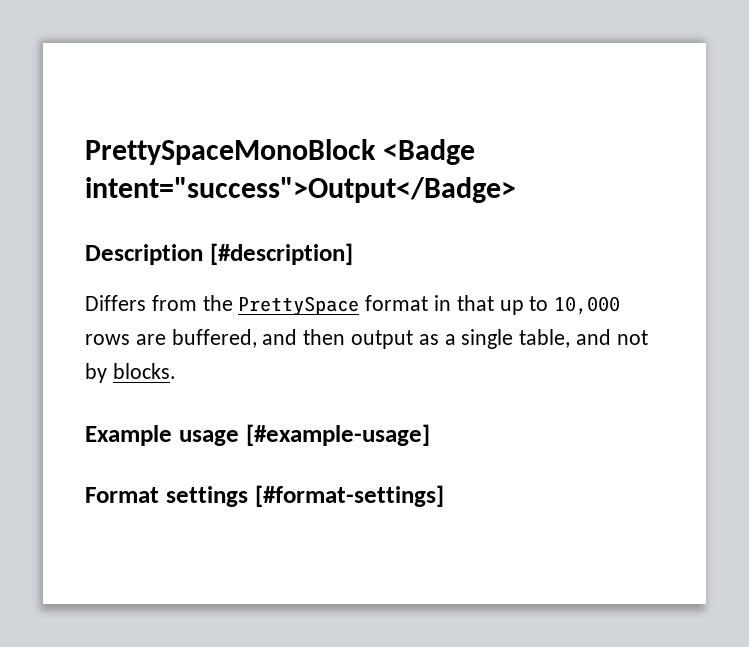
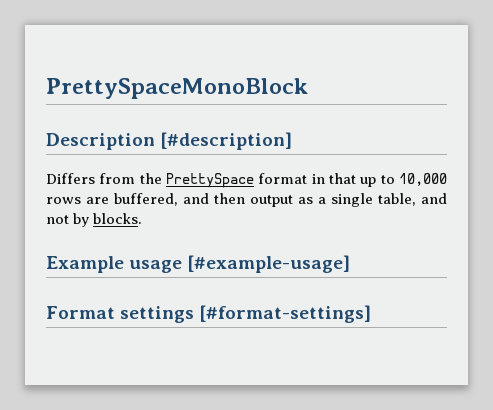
[382,139,475,165] [85,177,516,203] <Badge intent="success">Output</Badge> -> (308, 88) none

